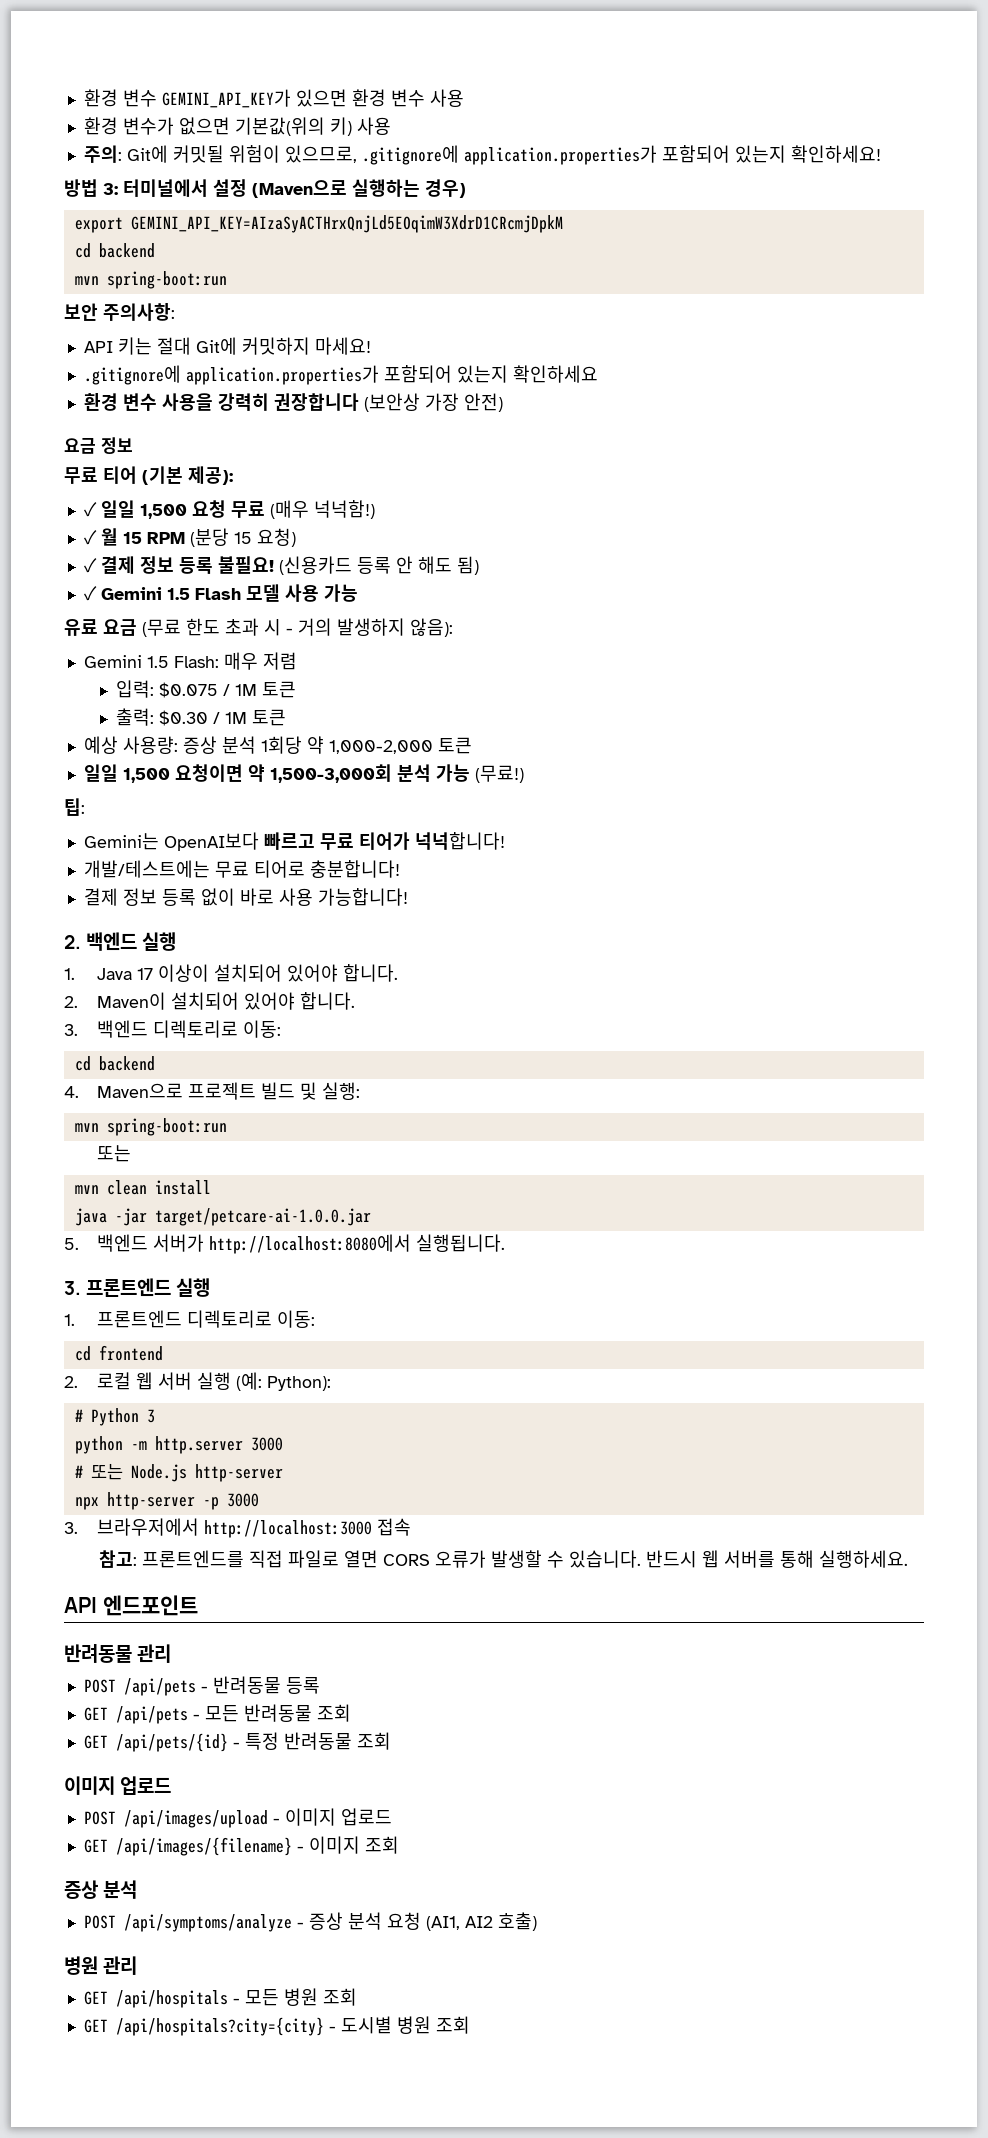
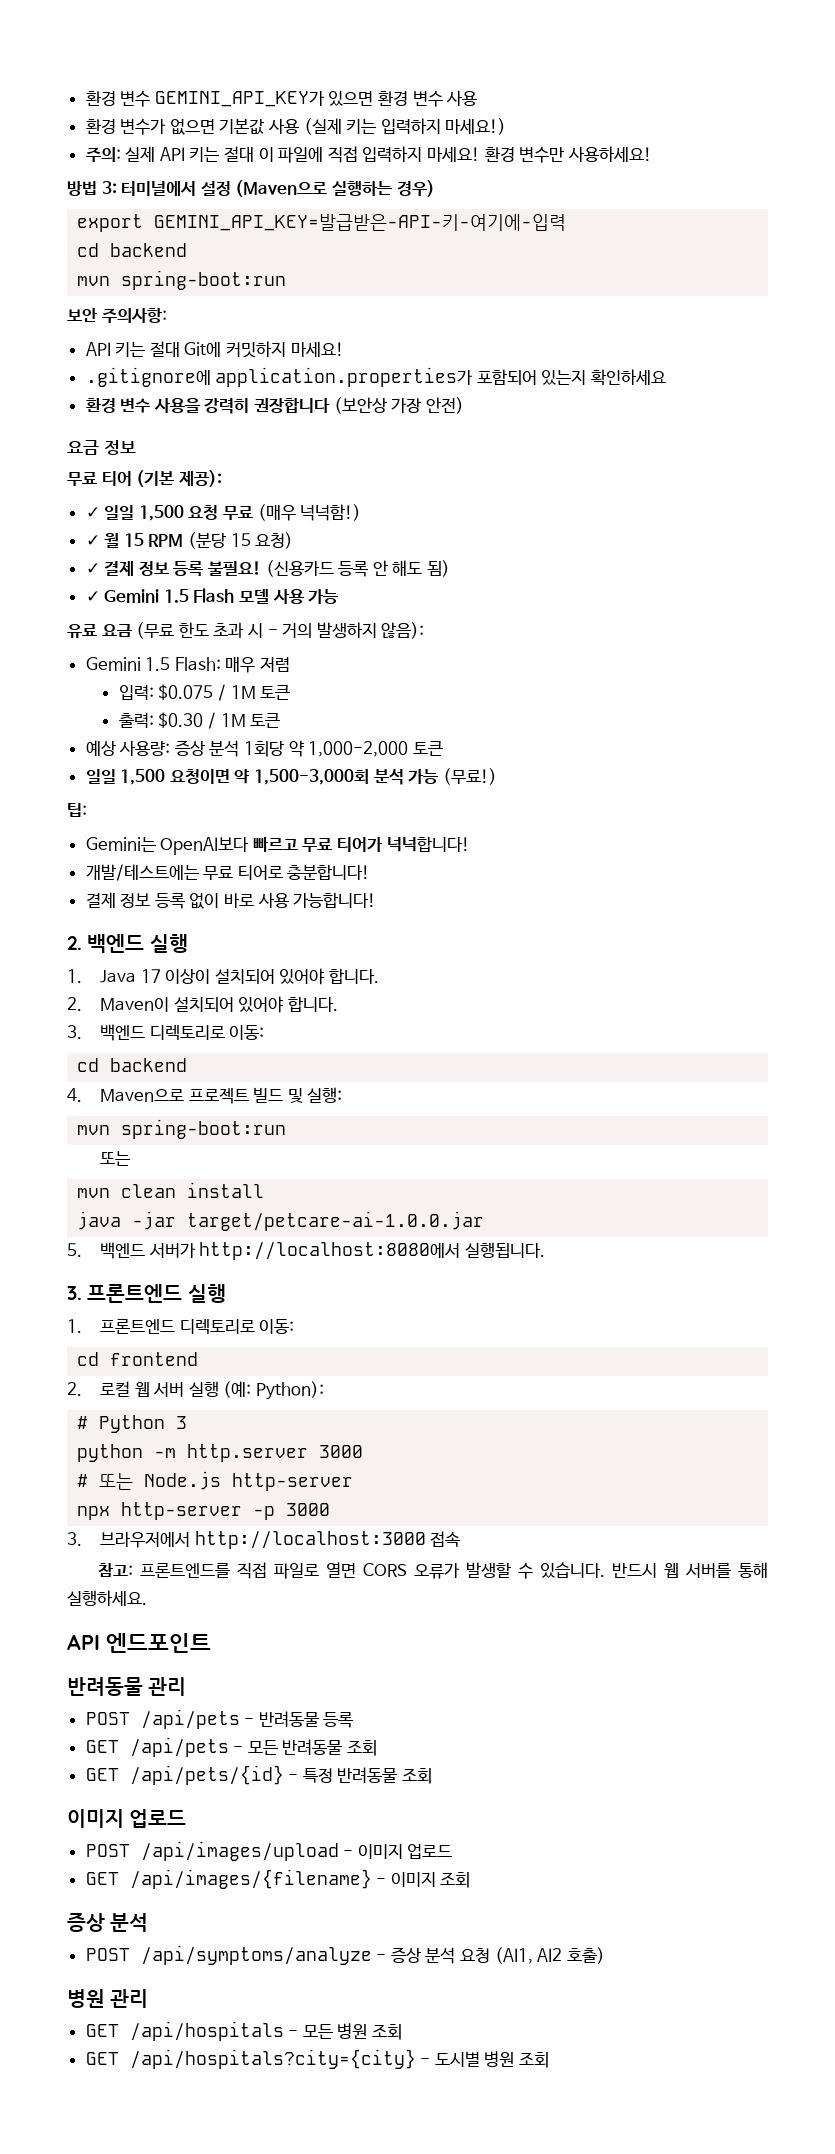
[234,117,391,136] [83,145,881,165] 기본값(위의 키) 사용 // 주의: Git에 커밋될 위험이 있으므로, .gitignore에 application.properties가 포함되어 있는지 확인하세요! -> [219,118,507,135] [85,146,652,163] 기본값 사용 (실제 키는 입력하지 마세요!) // 주의: 실제 API 키는 절대 이 파일에 직접 입력하지 마세요! 환경 변수만 사용하세요!
[130,215,563,233] GEMINI_API_KEY=AIzaSyACTHrxQnjLd5EOqimW3XdrD1CRcmjDpkM -> [154,214,567,231] GEMINI_API_KEY=발급받은-API-키-여기에-입력

